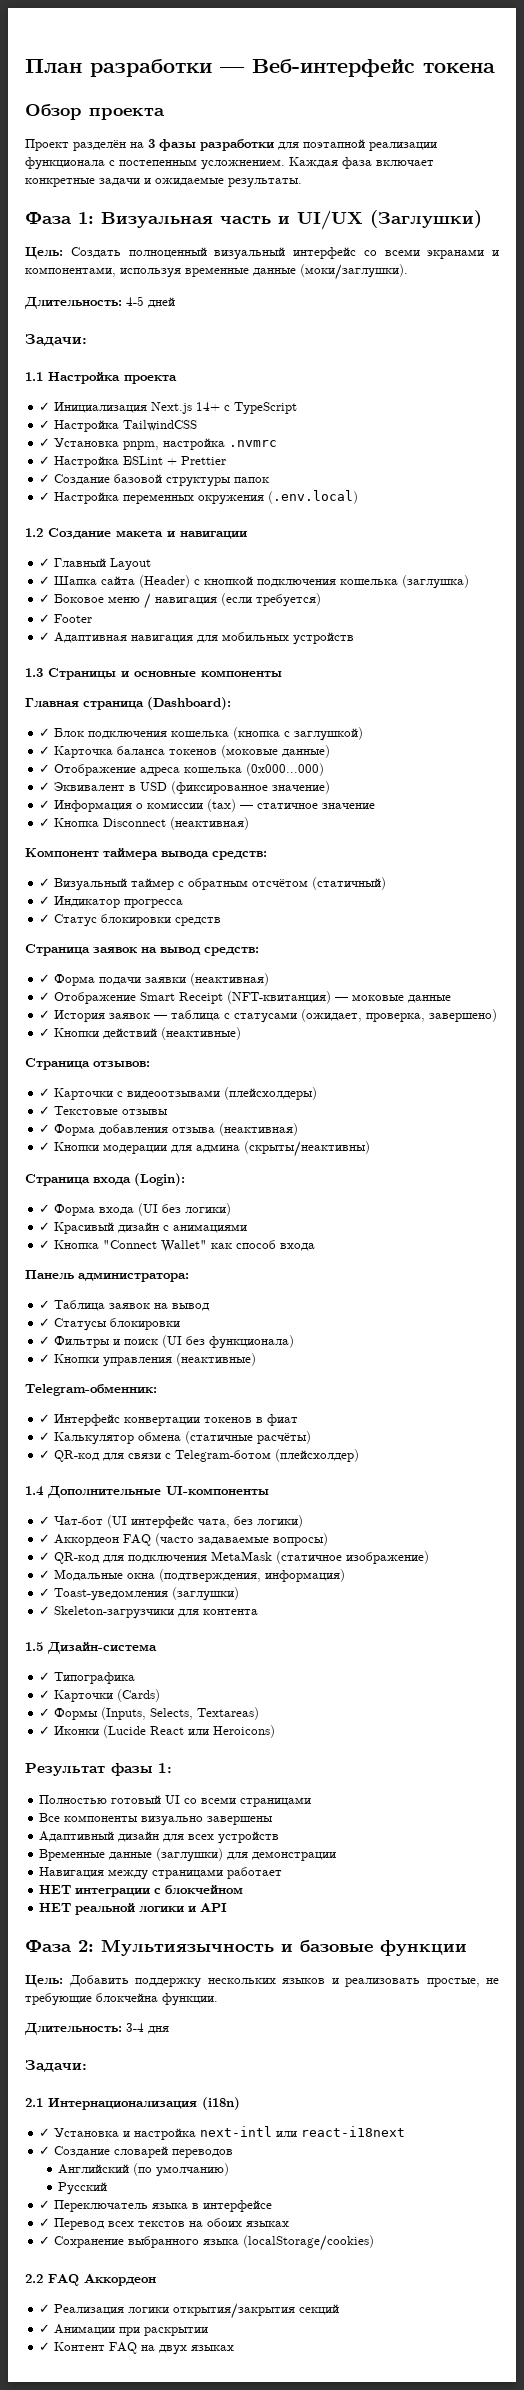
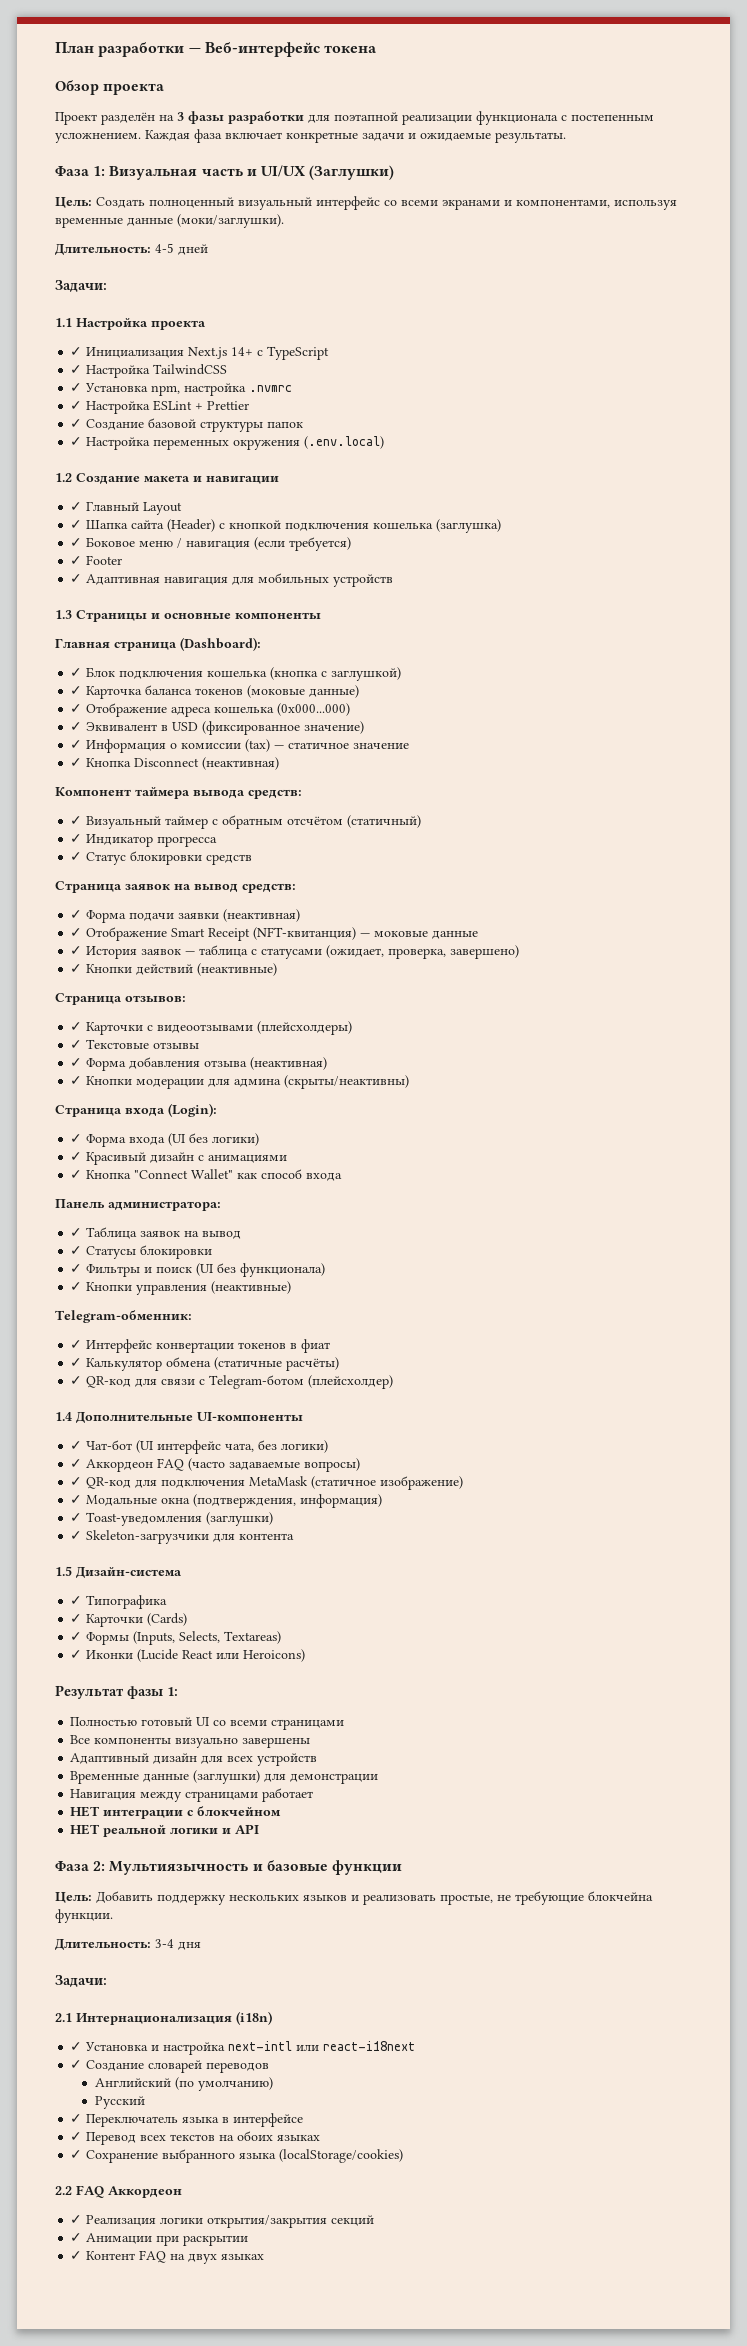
[123,441,160,450] pnpm, -> [151,385,181,396] npm,

